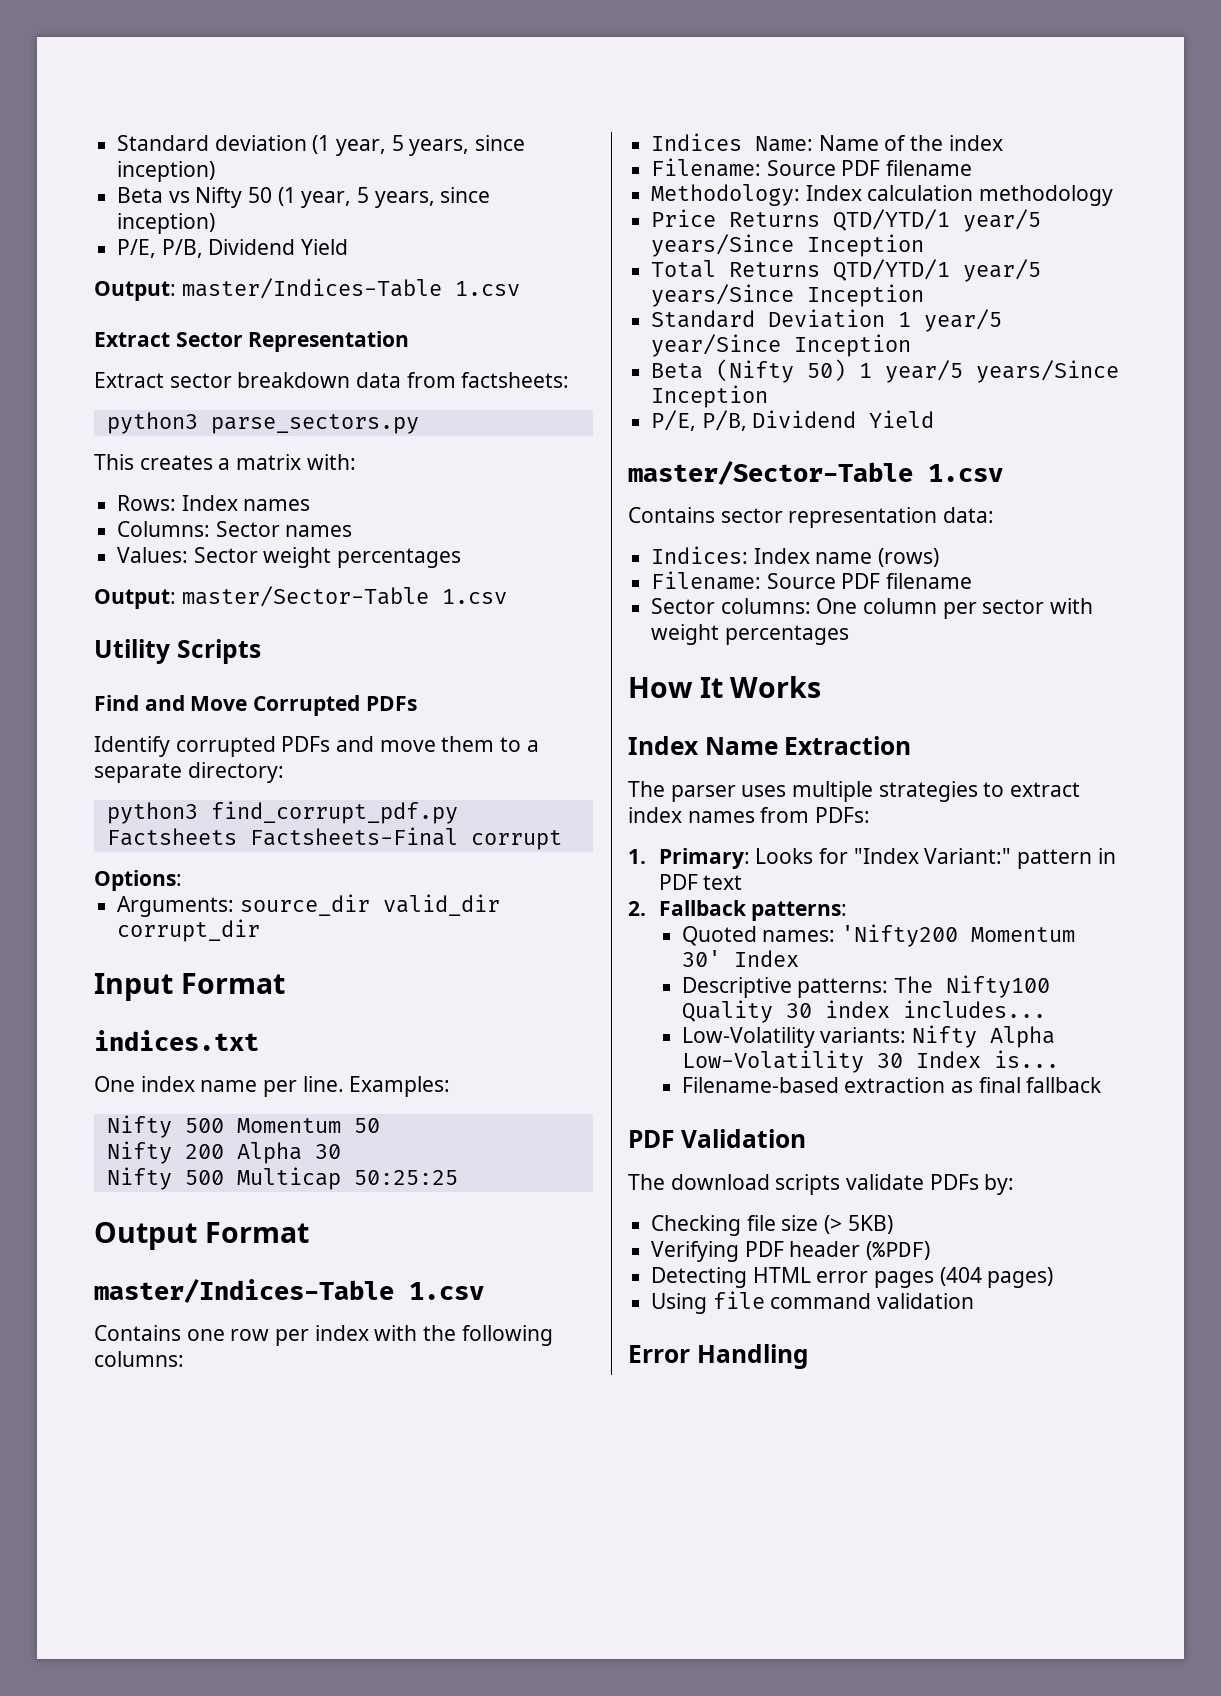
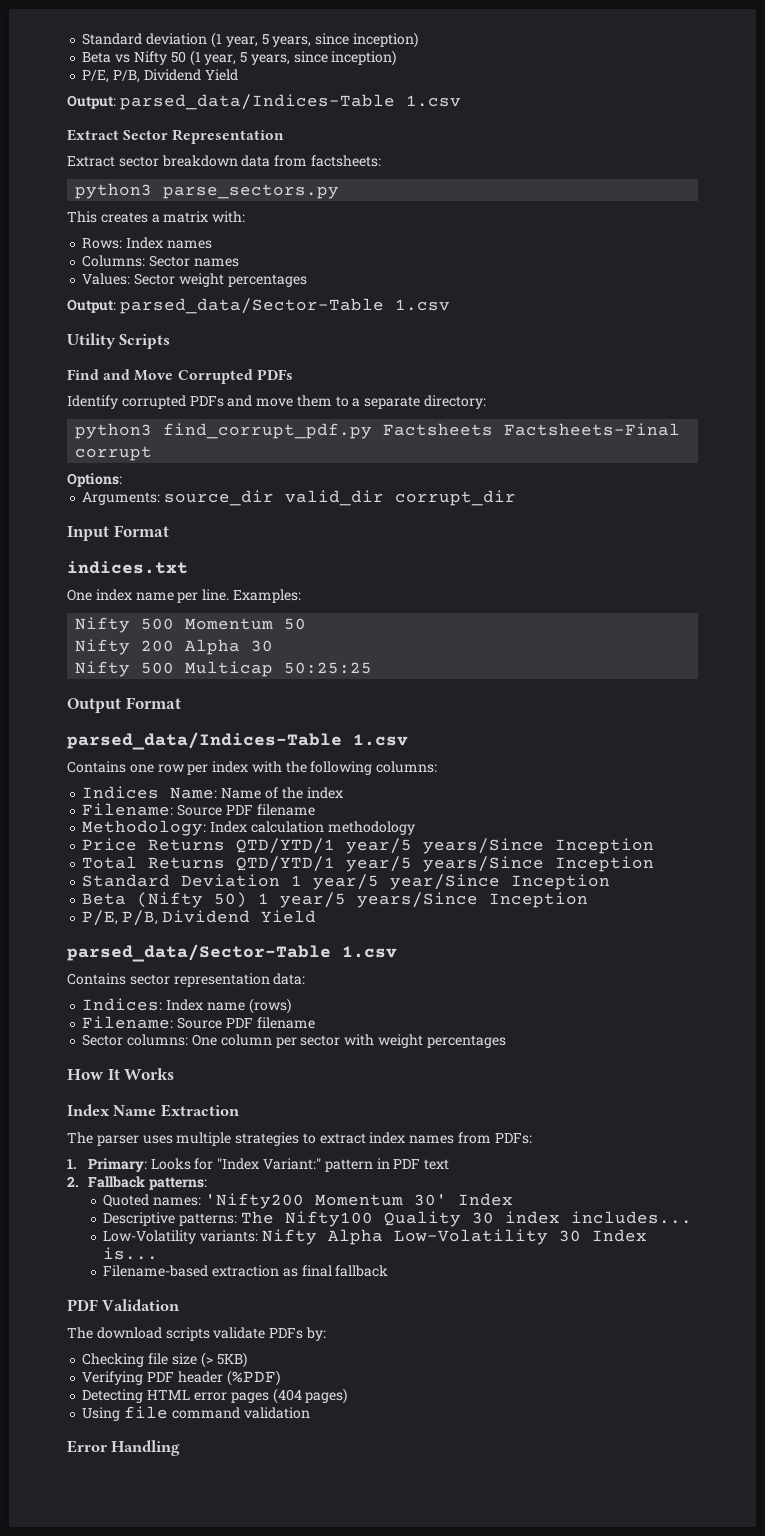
[181,278,442,299] master/Indices-Table -> [119,94,395,110] parsed_data/Indices-Table
[181,586,429,607] master/Sector-Table -> [119,298,384,314] parsed_data/Sector-Table
[94,1279,394,1303] master/Indices-Table -> [67,732,342,750] parsed_data/Indices-Table
[628,461,913,485] master/Sector-Table -> [67,944,331,962] parsed_data/Sector-Table

